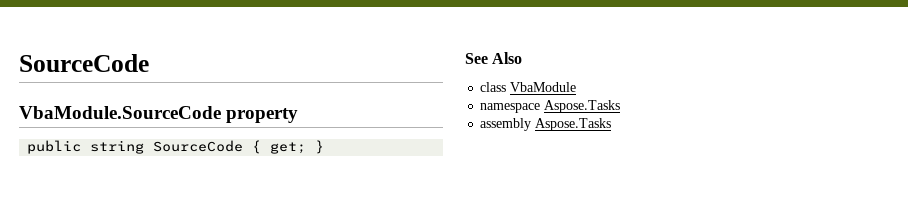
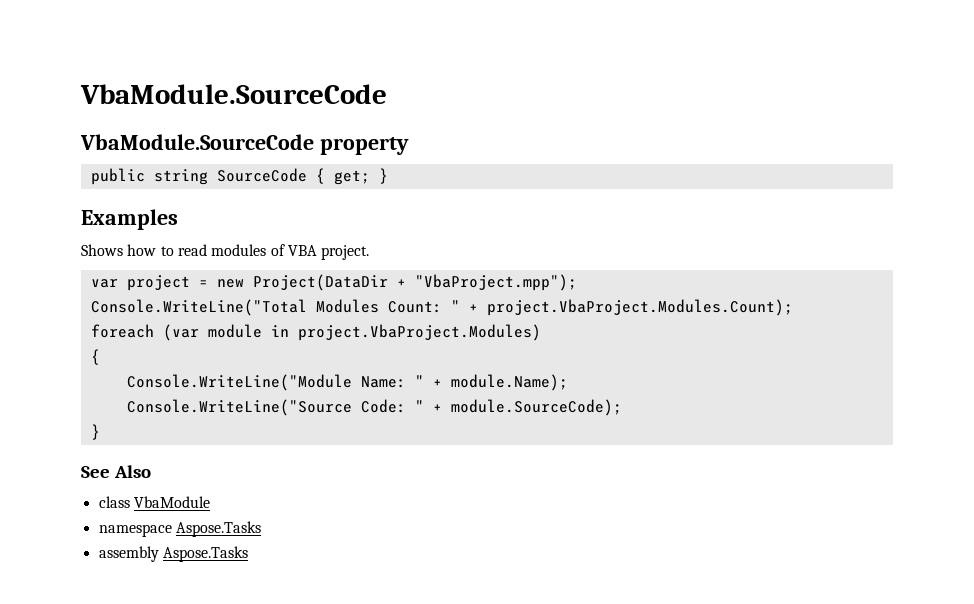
[19,54,149,72] SourceCode -> [80,84,387,104] VbaModule.SourceCode
(325, 147) none -> [81,209,178,230] [81,244,370,260] [90,274,577,291] [90,299,793,316] [90,324,541,341] [90,349,100,365] [126,374,568,391] [126,399,622,416] [90,424,100,440] // Examples // Shows how to read modules of VBA project. // var project = new Project(DataDir + "VbaProject.mpp"); // Console.WriteLine("Total Modules Count: " + project.VbaProject.Modules.Count); // foreach (var module in project.VbaProject.Modules) // { // Console.WriteLine("Module Name: " + module.Name); // Console.WriteLine("Source Code: " + module.SourceCode); // }

